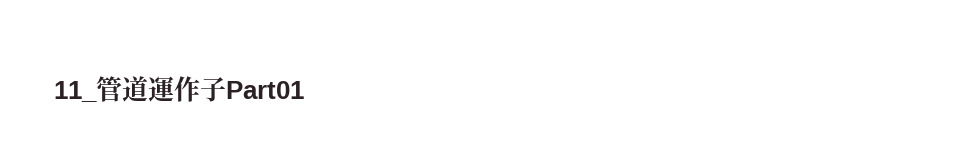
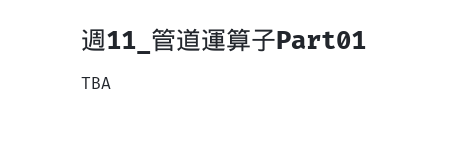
(54, 91) none -> [81,29,106,52] 週
[174,76,200,102] 作 -> [226,28,251,52] 算
(304, 90) none -> [81,77,111,89] // TBA

